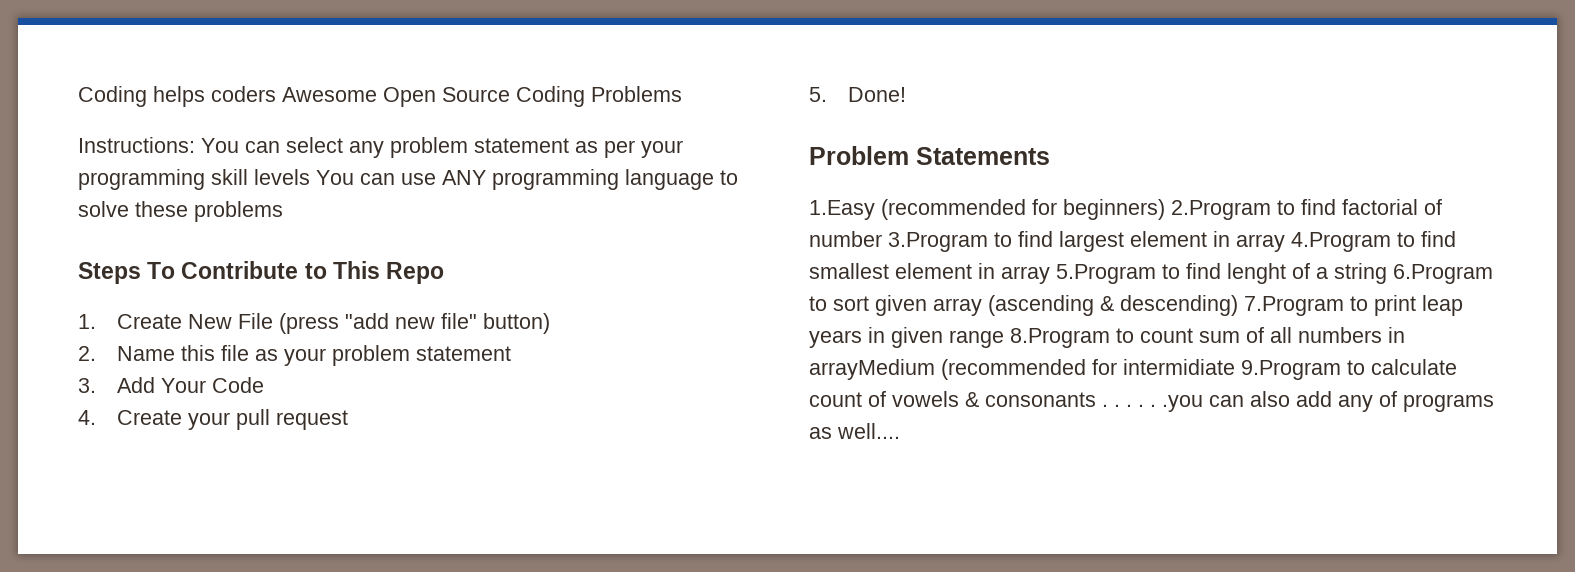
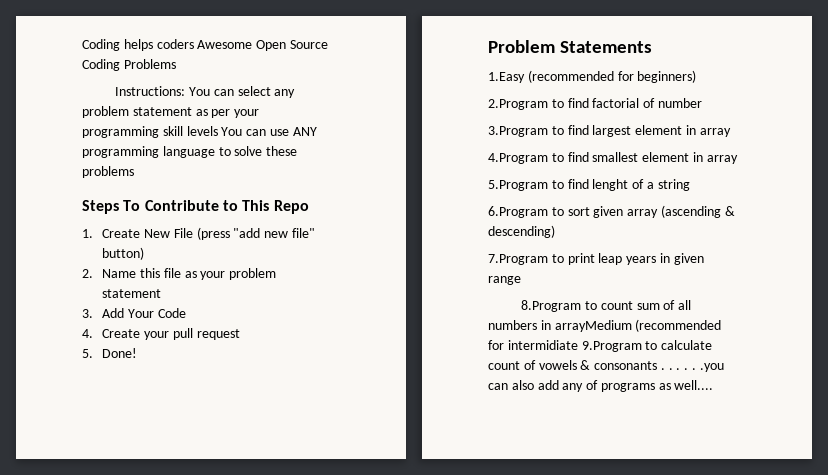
(1165, 209) none -> (697, 76) //
(882, 239) none -> (702, 103) //
(1285, 243) none -> (731, 132) //
(1050, 275) none -> (738, 159) //
(1387, 273) none -> (690, 185) //
(1238, 305) none -> (555, 231) //
(1004, 339) none -> (521, 280) //

